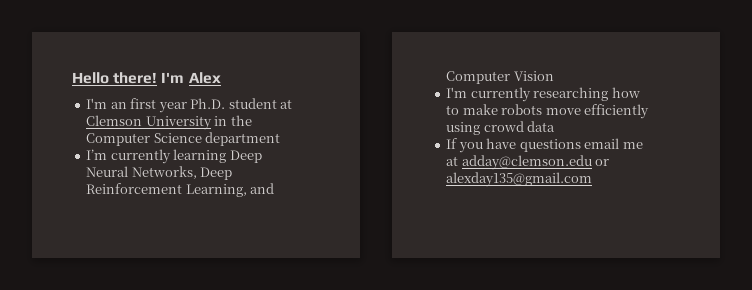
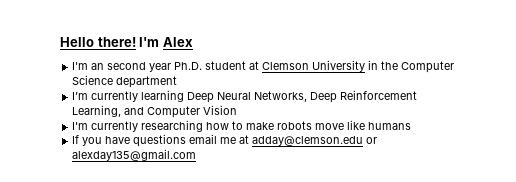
[130,98,157,109] first -> [107,62,147,70] second
[584,104,650,119] [446,121,556,135] efficiently using crowd data -> [347,120,412,130] like humans

